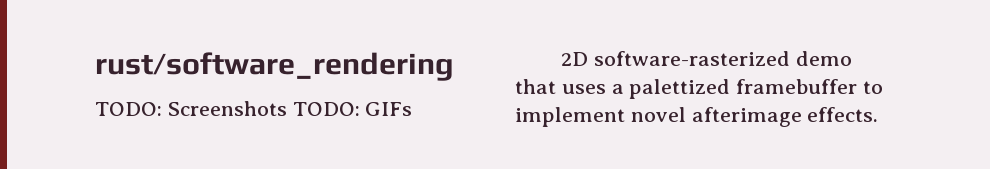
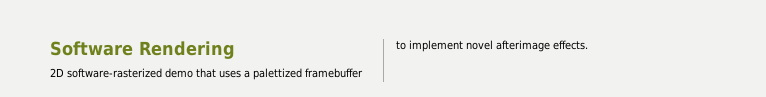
[95,52,454,81] [95,101,413,116] rust/software_rendering // TODO: Screenshots TODO: GIFs -> [50,41,235,59] Software Rendering

